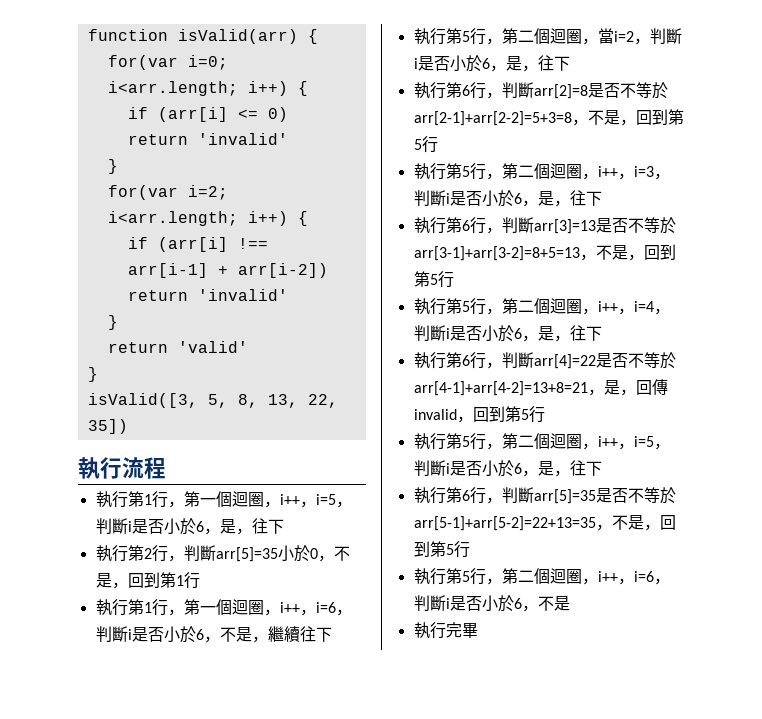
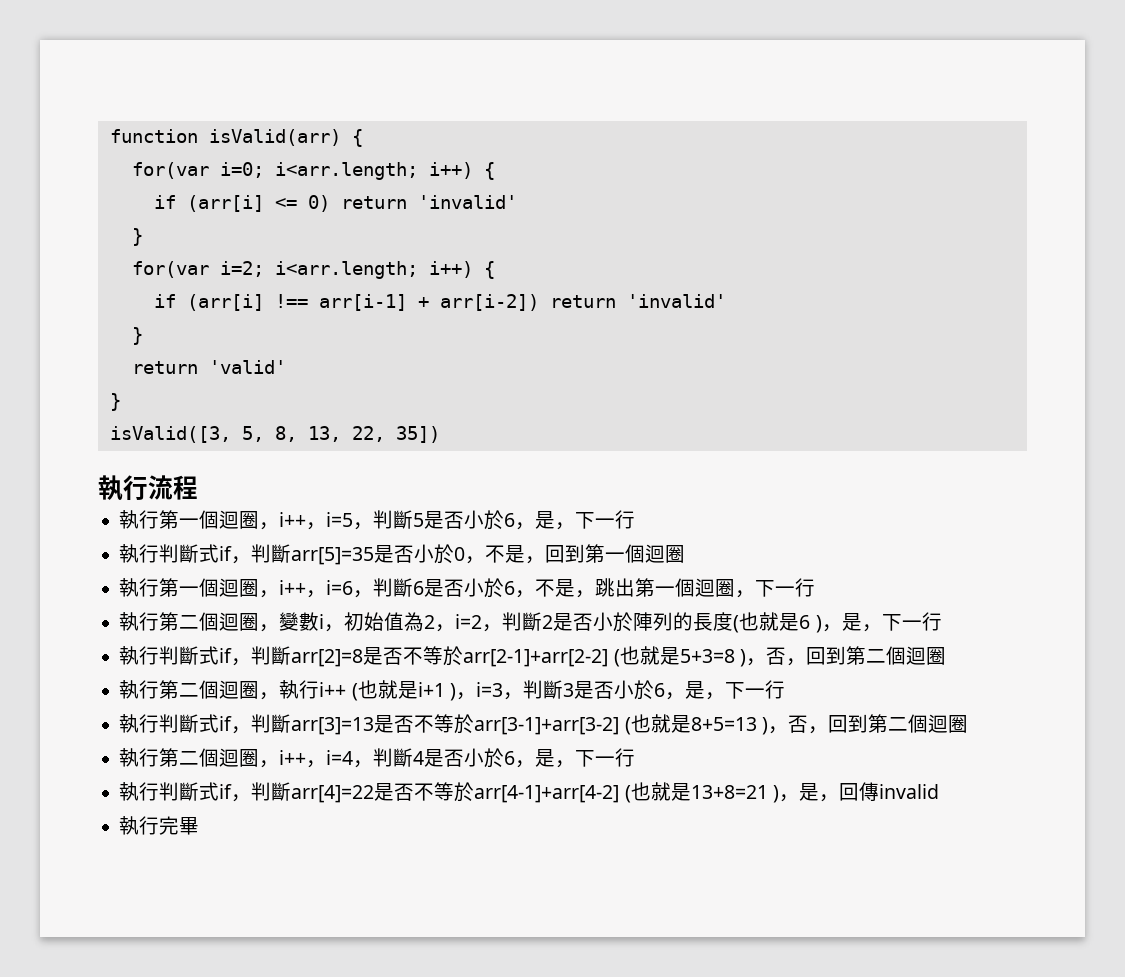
[143,491,200,508] 1行，第 -> (180, 519) none
[127,518,284,535] [95,545,278,562] i是否小於6，是，往下 // 執行第2行，判斷arr[5]=35 -> [413,510,636,530] [119,544,415,565] 5是否小於6，是，下一行 // 執行判斷式if，判斷arr[5]=35是否
[175,572,200,589] [95,599,200,616] 1行 // 執行第1行，第 -> [605,544,686,563] [119,578,180,597] 一個迴圈 // 執行第
[127,629,132,640] i -> [413,581,425,595] 6
[267,626,332,642] [413,28,614,45] 繼續往下 // 執行第5行，第二個迴圈，當 -> [595,578,816,598] [119,612,456,632] 跳出第一個迴圈，下一行 // 執行第二個迴圈，變數i，初始值為2，
[413,55,570,72] [413,82,486,99] i是否小於6，是，往下 // 執行第6行 -> [542,612,942,633] [119,646,233,665] 2是否小於陣列的長度(也就是6 )，是，下一行 // 執行判斷式if
[413,109,684,126] [413,136,438,153] [413,163,618,180] arr[2-1]+arr[2-2]=5+3=8，不是，回到第5行 // 執行第5行，第二個迴圈，i++ -> [463,646,946,667] [119,680,456,701] arr[2-1]+arr[2-2] (也就是5+3=8 )，否，回到第二個迴圈 // 執行第二個迴圈，執行i++ (也就是i+1 )
[445,190,602,207] [413,217,486,234] i是否小於6，是，往下 // 執行第6行 -> [562,680,785,700] [119,714,233,733] 3是否小於6，是，下一行 // 執行判斷式if
[413,244,676,261] [413,271,454,288] [413,298,518,315] arr[3-1]+arr[3-2]=8+5=13，不是，回到第5行 // 執行第5行，第 -> [474,714,968,735] [119,748,180,767] arr[3-1]+arr[3-2] (也就是8+5=13 )，否，回到第二個迴圈 // 執行第
[445,325,602,342] [413,352,486,369] i是否小於6，是，往下 // 執行第6行 -> [413,748,636,768] [119,782,233,801] 4是否小於6，是，下一行 // 執行判斷式if
[413,379,668,396] [413,406,545,423] [413,433,670,450] [413,460,602,477] [413,487,676,504] [413,515,676,531] [413,541,470,558] [413,568,670,585] [413,595,570,612] arr[4-1]+arr[4-2]=13+8=21，是，回傳invalid，回到第5行 // 執行第5行，第二個迴圈，i++，i=5，判斷i是否小於6，是，往下 // 執行第6行，判斷arr[5]=35是否不等於arr[5-1]+arr[5-2]=22+13=35，不是，回到第5行 // 執行第5行，第二個迴圈，i++，i=6，判斷i是否小於6，不是 -> [474,782,939,803] arr[4-1]+arr[4-2] (也就是13+8=21 )，是，回傳invalid

